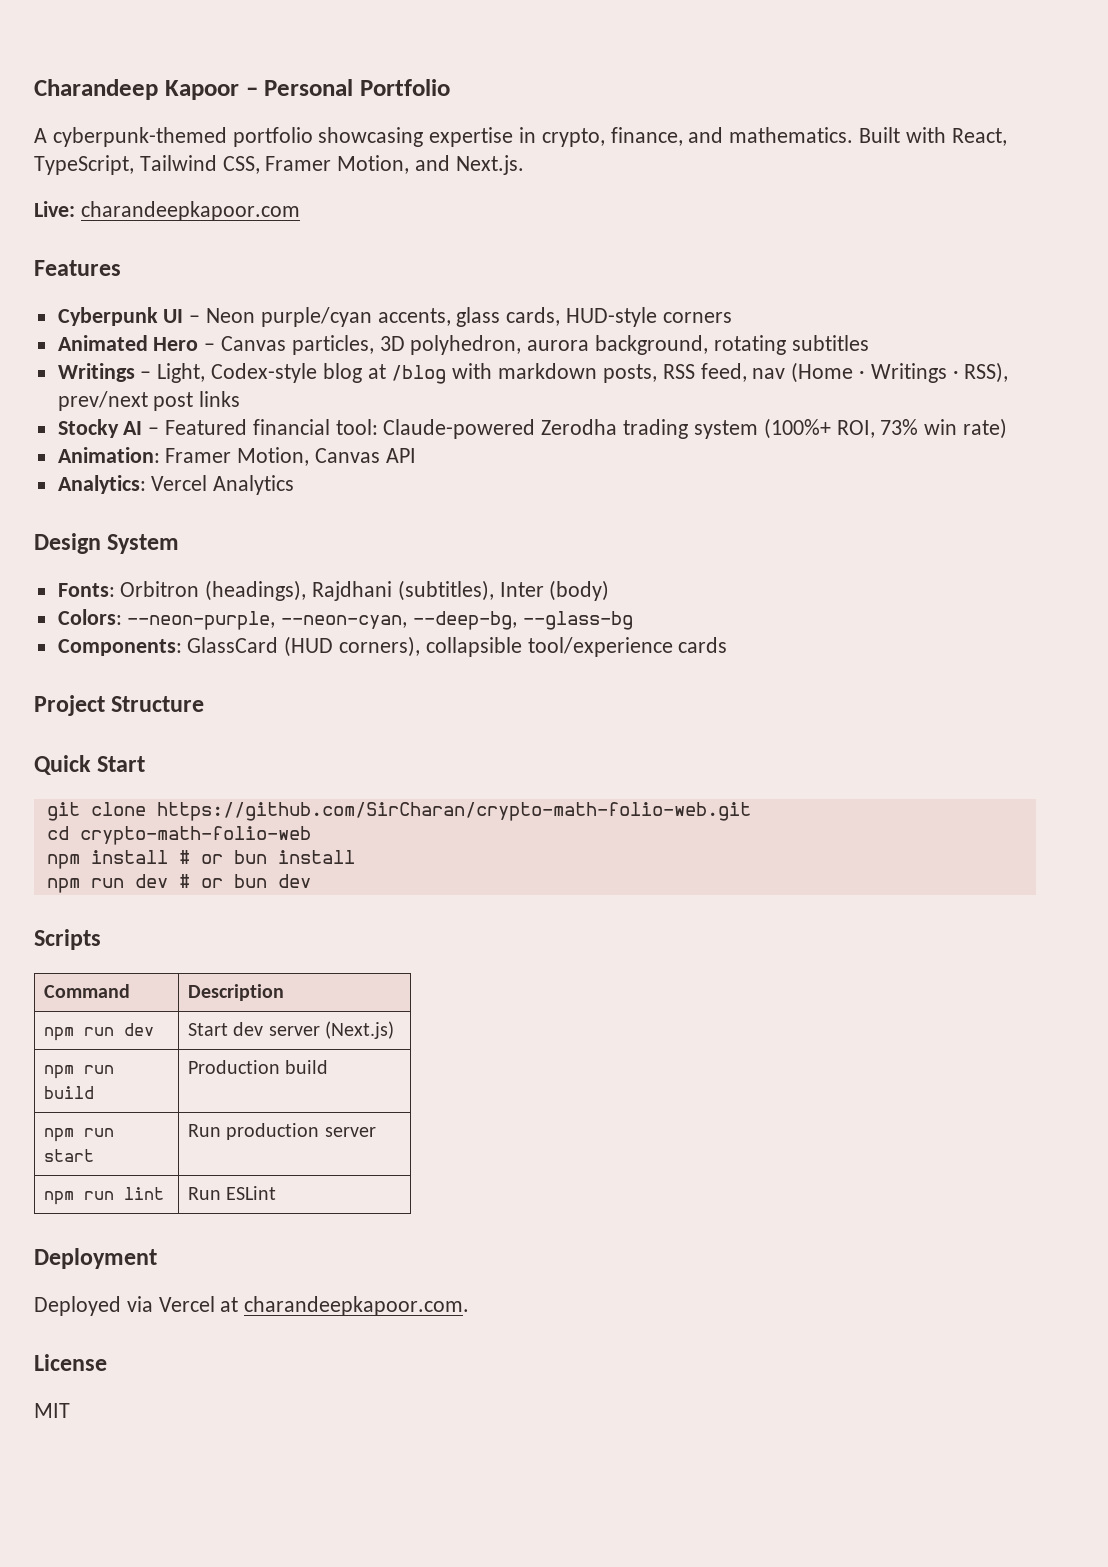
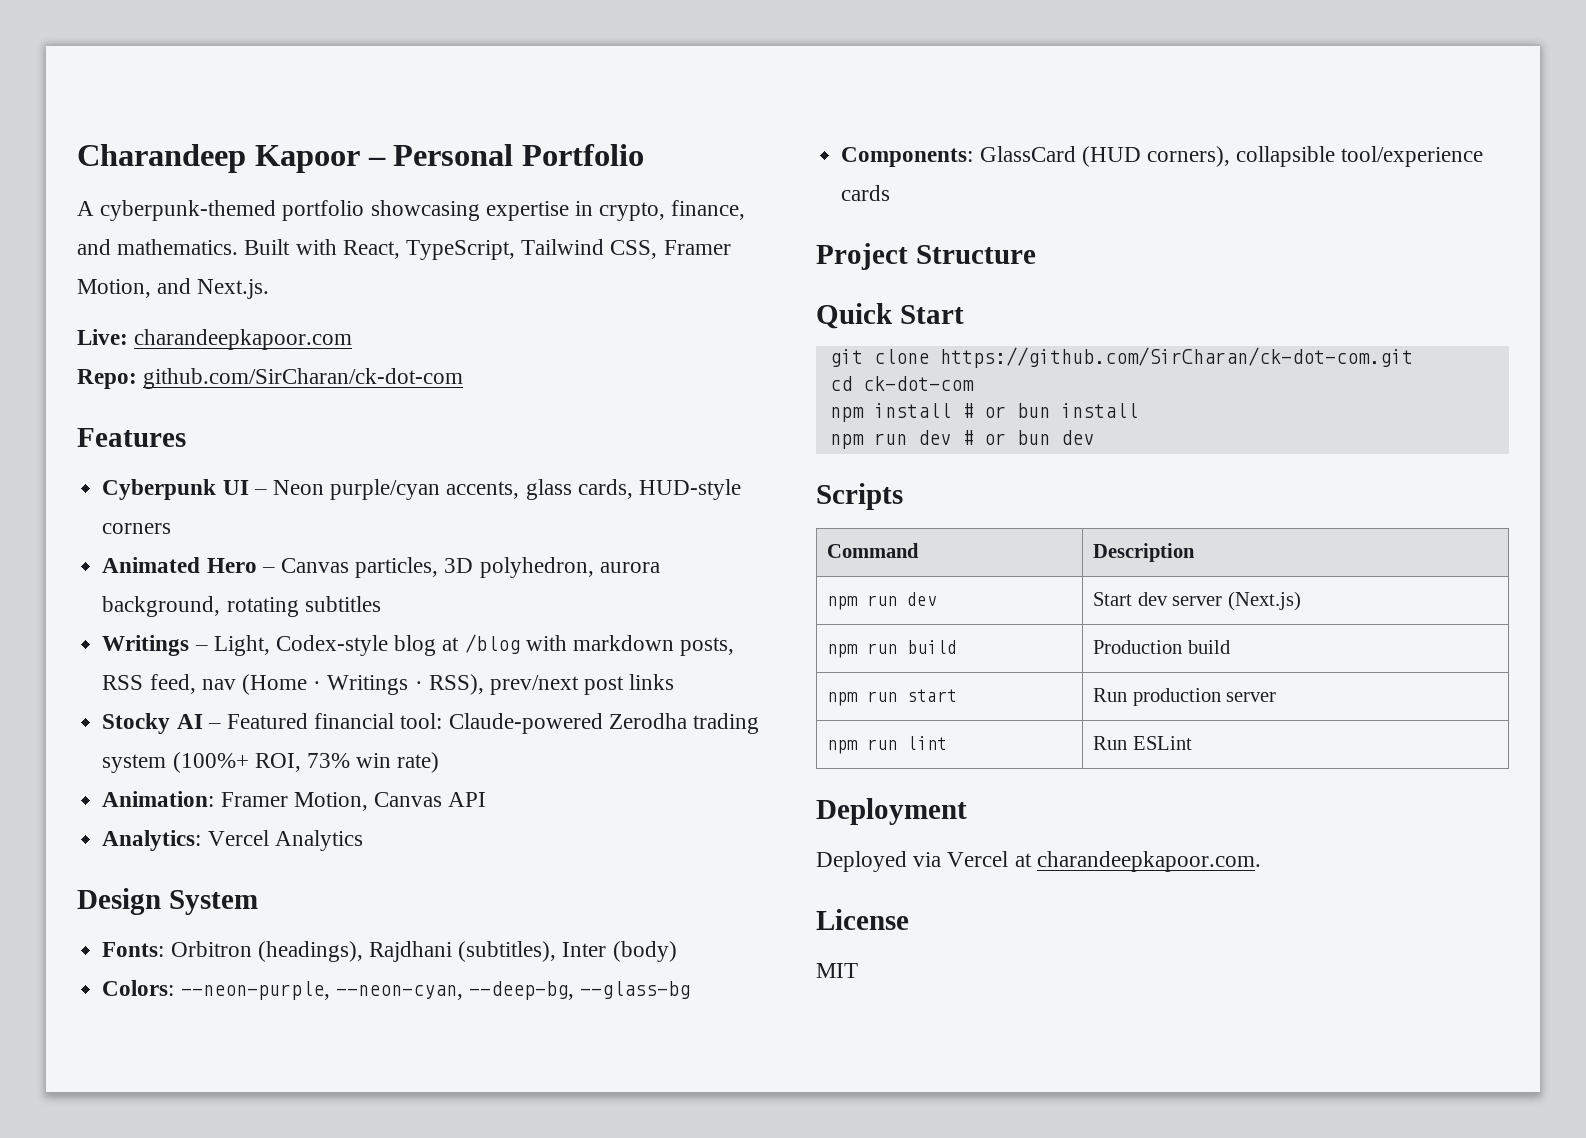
(300, 211) none -> [77,368,464,389] // Repo: github.com/SirCharan/ck-dot-com
[156,802,751,821] https://github.com/SirCharan/crypto-math-folio-web.git -> [939,347,1413,368] https://github.com/SirCharan/ck-dot-com.git
[79,826,311,845] crypto-math-folio-web -> [862,376,974,391] ck-dot-com

